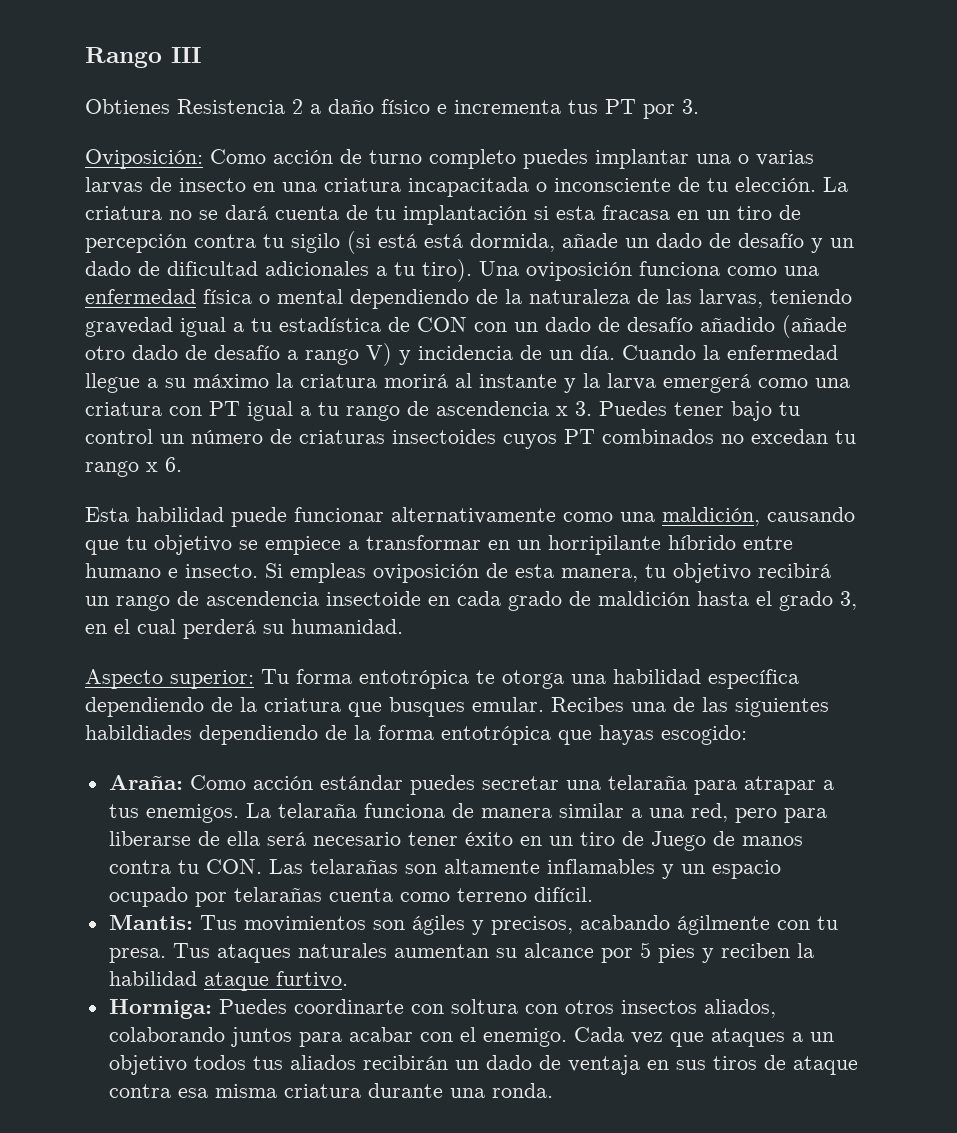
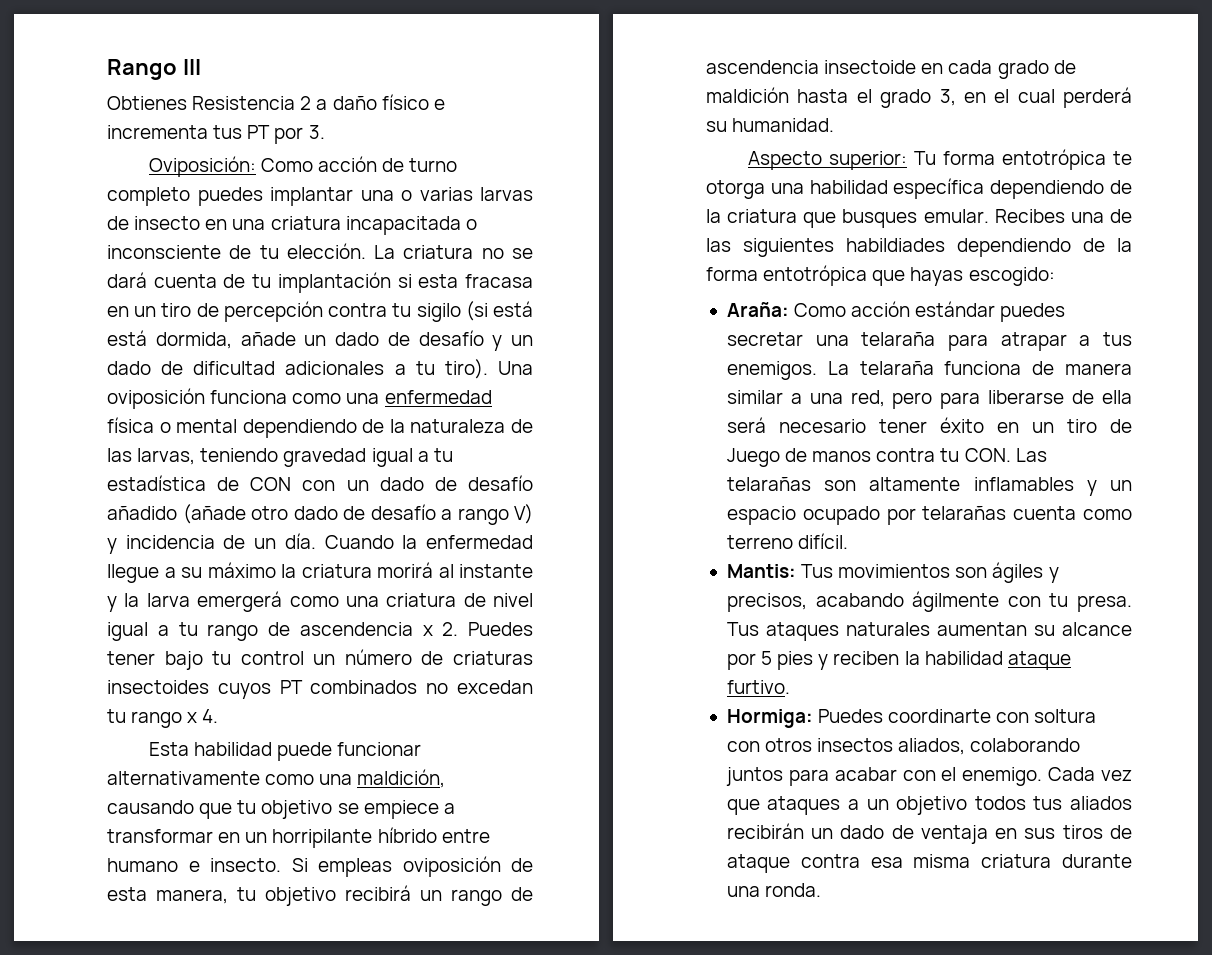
[169,401,240,416] con PT -> [463,593,533,607] de nivel
[575,401,592,416] 3. -> [442,622,459,636] 2.
[165,457,182,472] 6. -> [202,709,219,723] 4.

